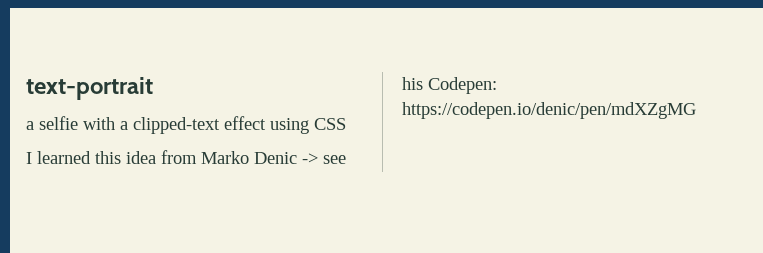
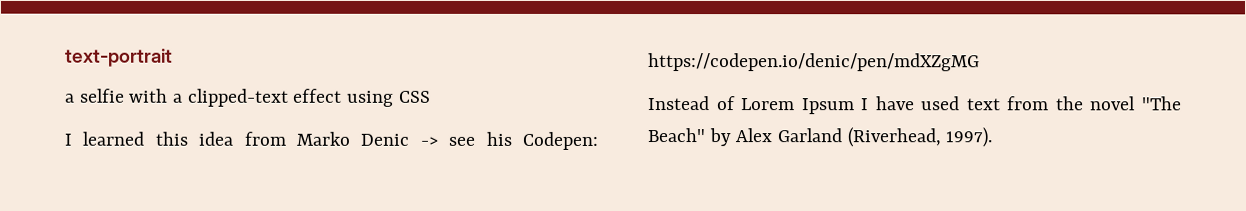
(696, 110) none -> [647,96,1182,115] [647,127,993,148] // Instead of Lorem Ipsum I have used text from the novel "The Beach" by Alex Garland (Riverhead, 1997).

